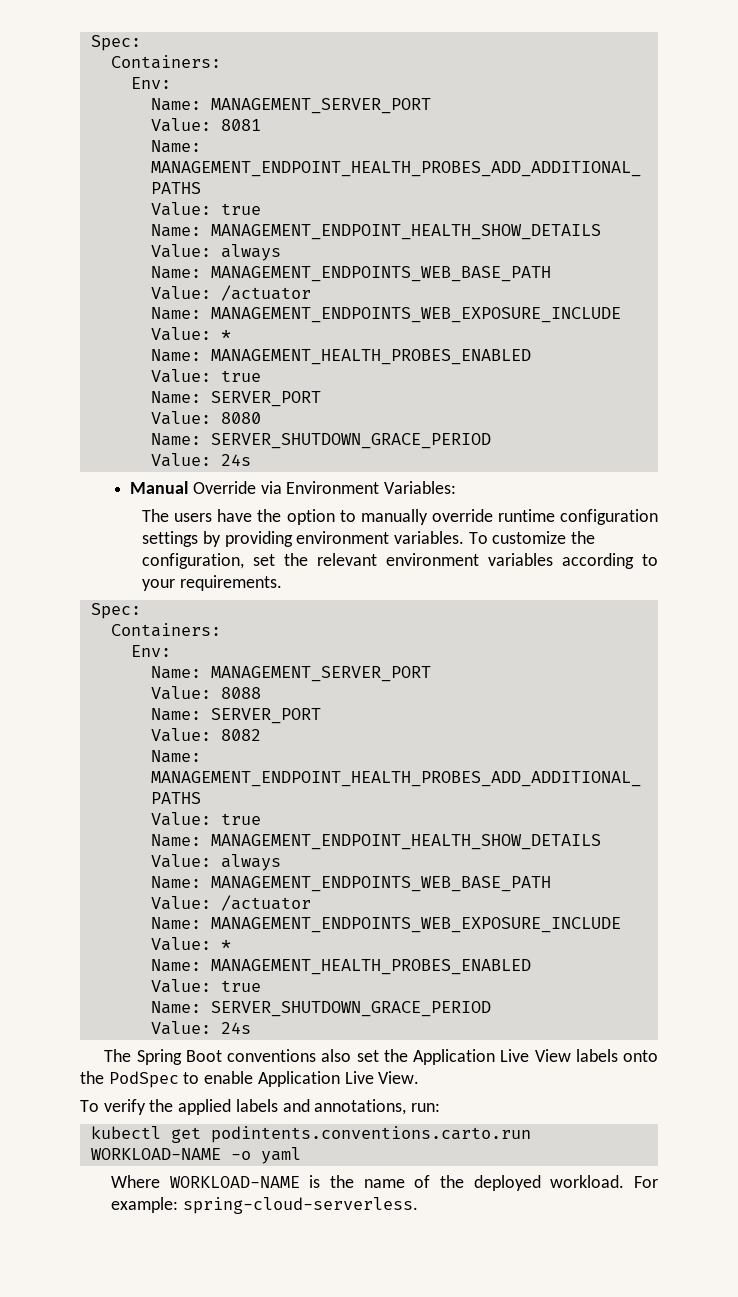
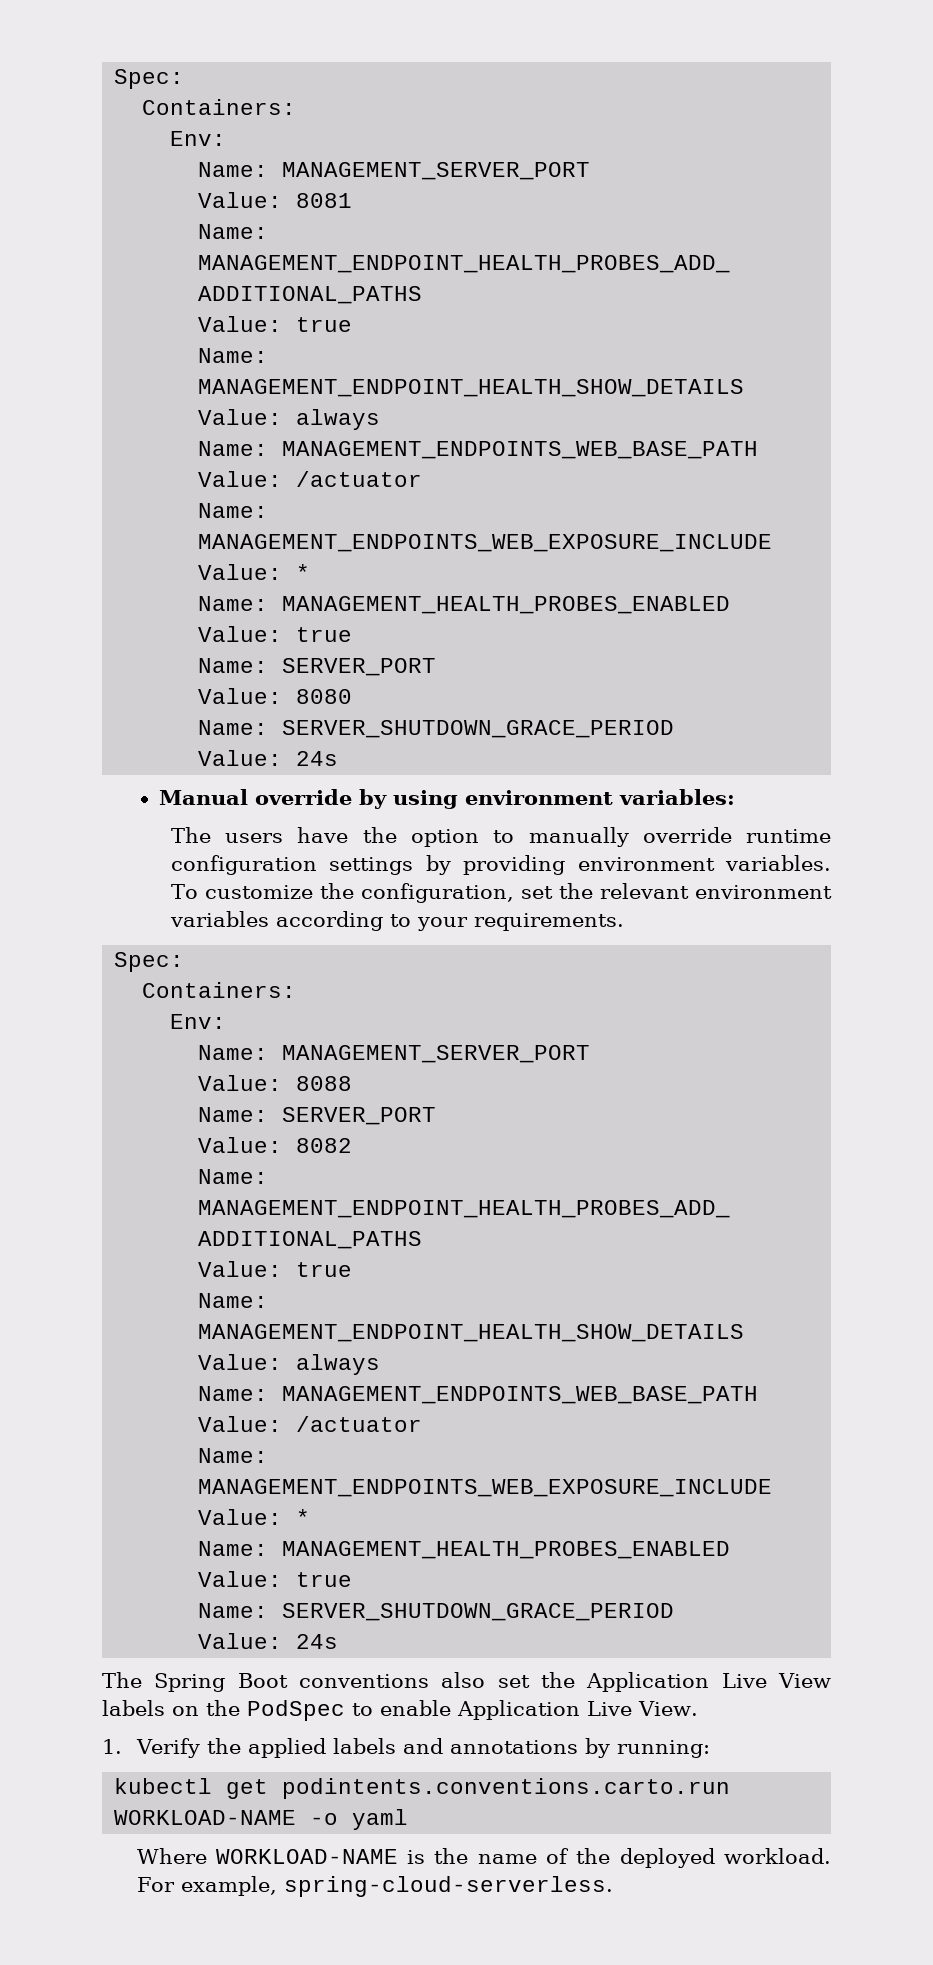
[193,481,457,494] Override via Environment Variables: -> [255,789,736,809] override by using environment variables:
[622,1050,658,1062] onto -> [172,1706,199,1716] on
[80,1099,146,1115] To verify -> [102,1738,201,1758] 1. Verify
[314,1099,441,1115] annotations, run: -> [450,1738,711,1758] annotations by running:
[111,1197,179,1213] example: -> [181,1876,278,1896] example,

